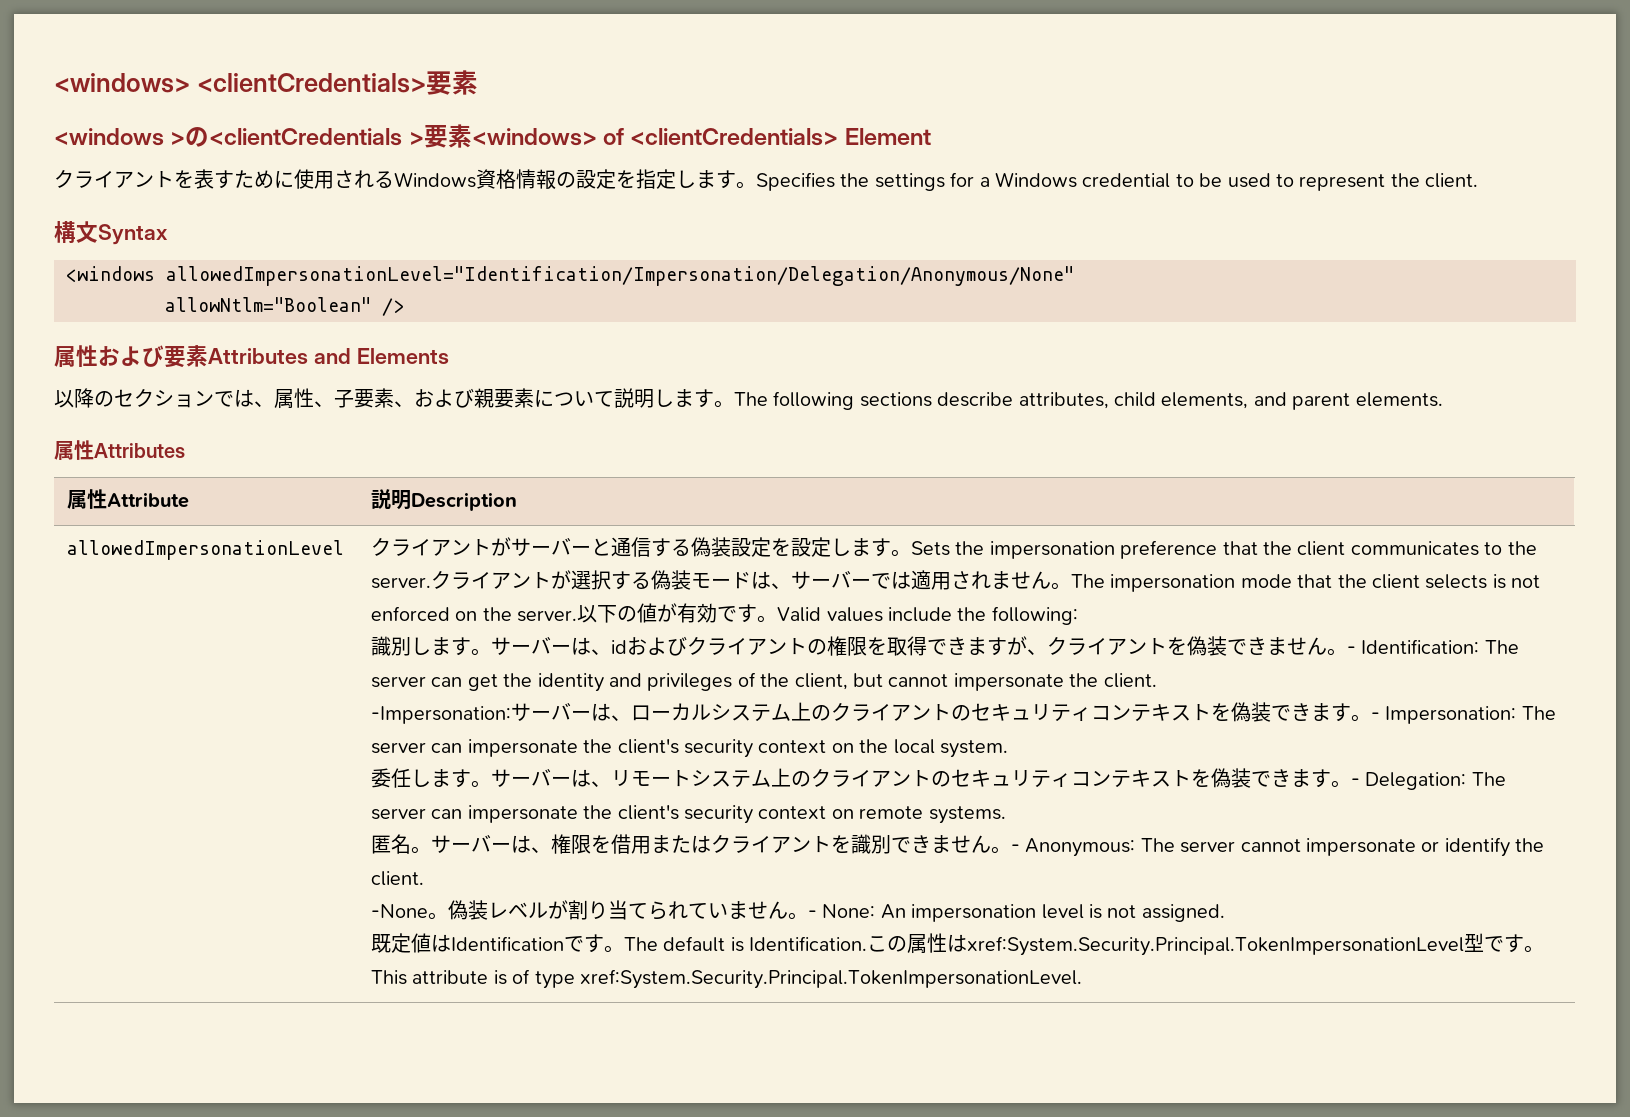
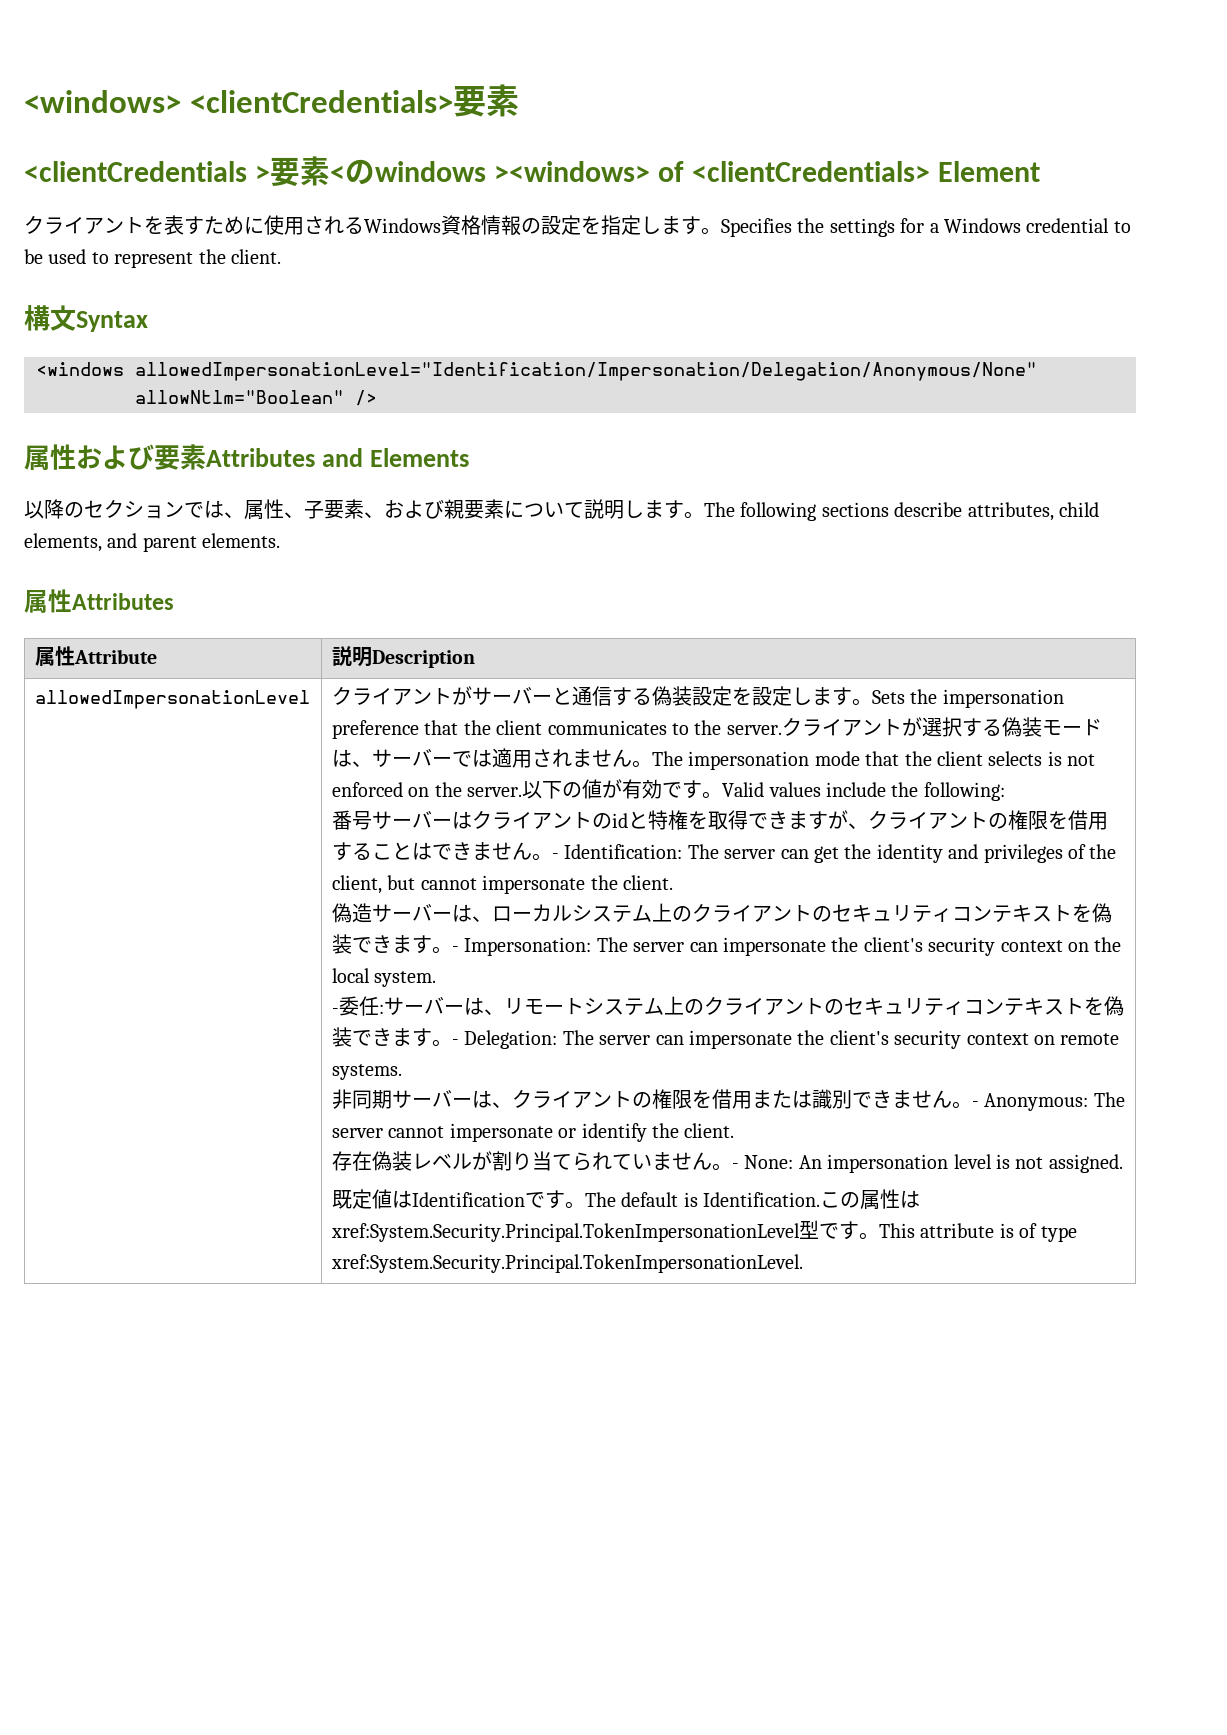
[54,127,210,147] <windows >の -> (519, 100) none
[471,128,597,146] <windows> -> [329,159,650,185] <のwindows ><windows>
[371,636,868,656] 識別します。サーバーは、idおよびクライアントの権限 -> [331,810,688,830] 番号サーバーはクライアントのidと特権
[1167,636,1228,656] を偽装 -> [987,810,1108,830] [331,842,432,861] の権限を借用することは
[371,706,512,724] -Impersonation: -> [331,903,372,923] 偽造
[371,768,492,788] 委任します。 -> [331,996,384,1016] -委任:
[371,834,552,854] 匿名。サーバーは、 -> [331,1089,652,1109] 非同期サーバーは、クライアントの
[711,834,852,853] クライアントを -> (812, 1099) none
[371,904,449,920] -None。 -> [331,1151,372,1171] 存在

